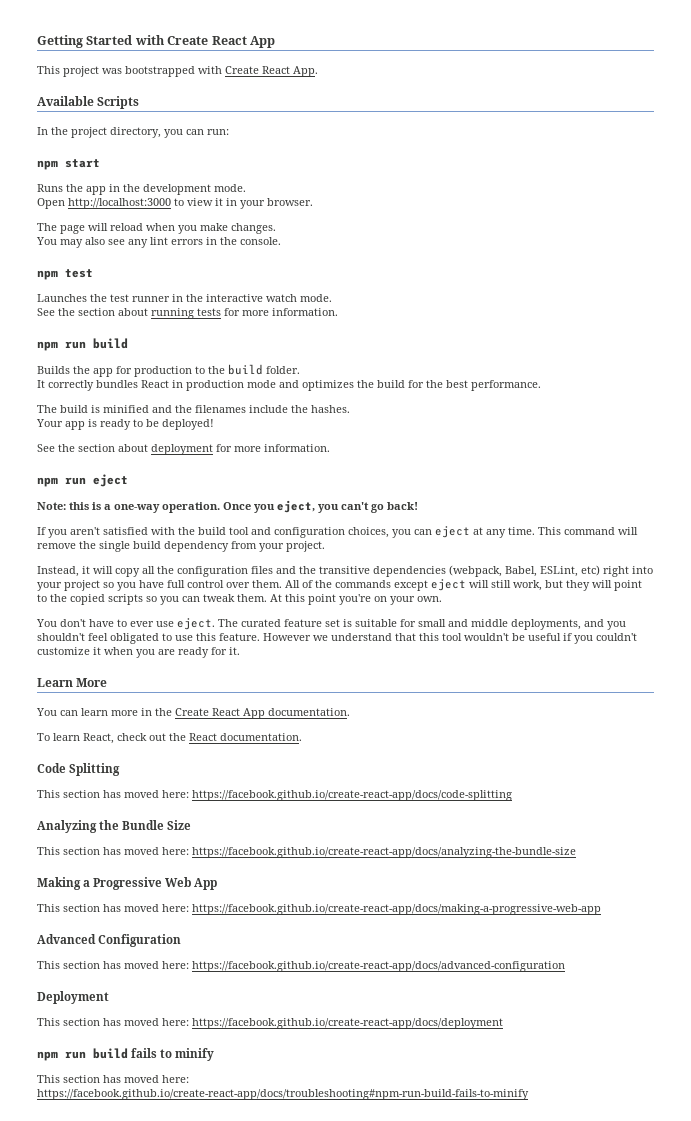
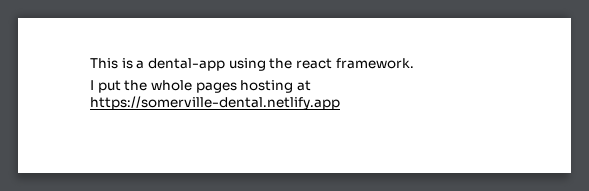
[37,35,275,48] [37,66,318,77] [37,96,140,109] [37,127,229,138] [37,159,100,170] [37,184,246,195] [37,198,313,209] [37,223,276,234] [36,237,281,248] [37,269,93,280] [37,294,332,302] [37,308,338,319] [37,338,128,351] [37,364,300,377] [37,380,541,391] [37,405,350,413] [36,419,214,430] [37,444,330,455] [37,474,128,487] [37,500,418,513] [37,526,638,538] [37,541,325,552] [37,565,653,577] [37,579,642,591] [37,594,442,605] [36,618,626,630] [37,633,637,644] [37,647,240,658] [37,678,108,687] [36,708,350,719] [37,733,302,744] [37,763,121,776] [37,790,512,801] [37,820,192,833] [37,847,576,858] [37,877,218,890] [37,904,601,915] [37,934,182,947] [37,961,565,972] [37,991,109,1004] [37,1018,503,1029] [37,1048,215,1061] [37,1075,189,1083] [37,1089,529,1100] Getting Started with Create React App // This project was bootstrapped with Create React App. // Available Scripts // In the project directory, you can run: // npm start // Runs the app in the development mode. // Open http://localhost:3000 to view it in your browser. // The page will reload when you make changes. // You may also see any lint errors in the console. // npm test // Launches the test runner in the interactive watch mode. // See the section about running tests for more information. // npm run build // Builds the app for production to the build folder. // It correctly bundles React in production mode and optimizes the build for the best performance. // The build is minified and the filenames include the hashes. // Your app is ready to be deployed! // See the section about deployment for more information. // npm run eject // Note: this is a one-way operation. Once you eject, you can't go back! // If you aren't satisfied with the build tool and configuration choices, you can eject at any time. This command will remove the single build dependency from your project. // Instead, it will copy all the configuration files and the transitive dependencies (webpack, Babel, ESLint, etc) right into your project so you have full control over them. All of the commands except eject will still work, but they will point to the copied scripts so you can tweak them. At this point you're on your own. // You don't have to ever use eject. The curated feature set is suitable for small and middle deployments, and you shouldn't feel obligated to use this feature. However we understand that this tool wouldn't be useful if you couldn't customize it when you are ready for it. // Learn More // You can learn more in the Create React App documentation. // To learn React, check out the React documentation. // Code Splitting // This section has moved here: https://facebook.github.io/create-react-app/docs/code-splitting // Analyzing the Bundle Size // This section has moved here: https://facebook.github.io/create-react-app/docs/analyzing-the-bundle-size // Making a Progressive Web App // This section has moved here: https://facebook.github.io/create-react-app/docs/making-a-progressive-web-app // Advanced Configuration // This section has moved here: https://facebook.github.io/create-react-app/docs/advanced-configuration // Deployment // This section has moved here: https://facebook.github.io/create-react-app/docs/deployment // npm run build fails to minify // This section has moved here: https://facebook.github.io/create-react-app/docs/troubleshooting#npm-run-build-fails-to-minify -> [90,58,414,71] [90,80,311,93] [90,96,340,110] This is a dental-app using the react framework. // I put the whole pages hosting at https://somerville-dental.netlify.app

